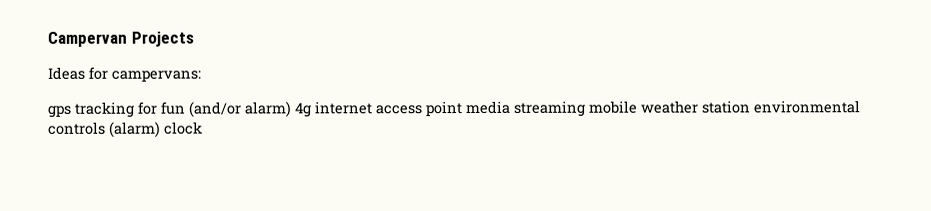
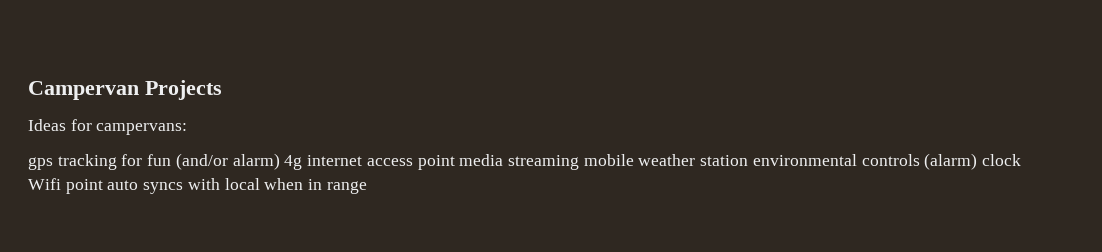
(203, 128) none -> [28,178,367,194] Wifi point auto syncs with local when in range

